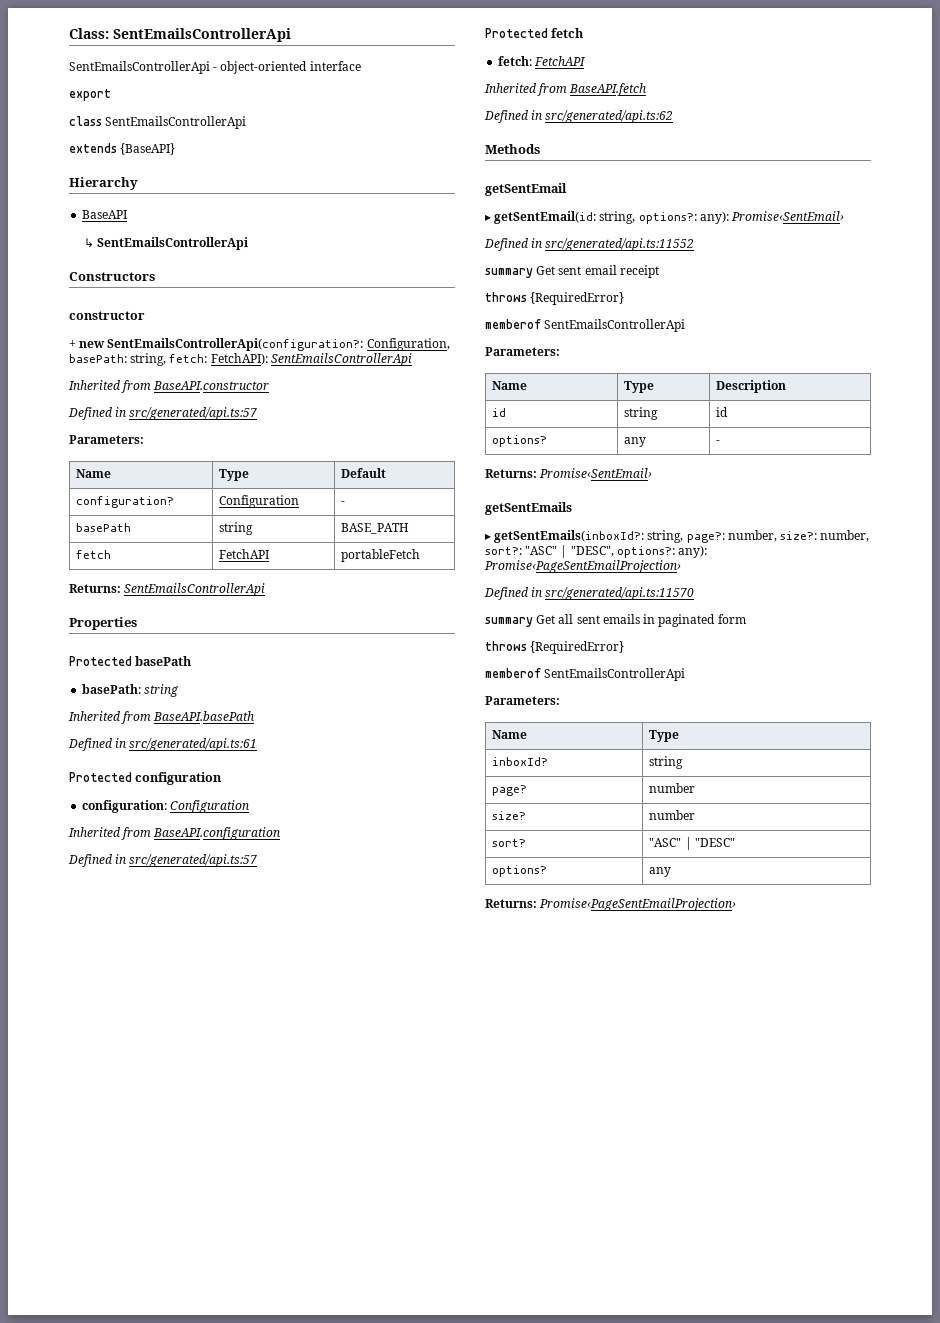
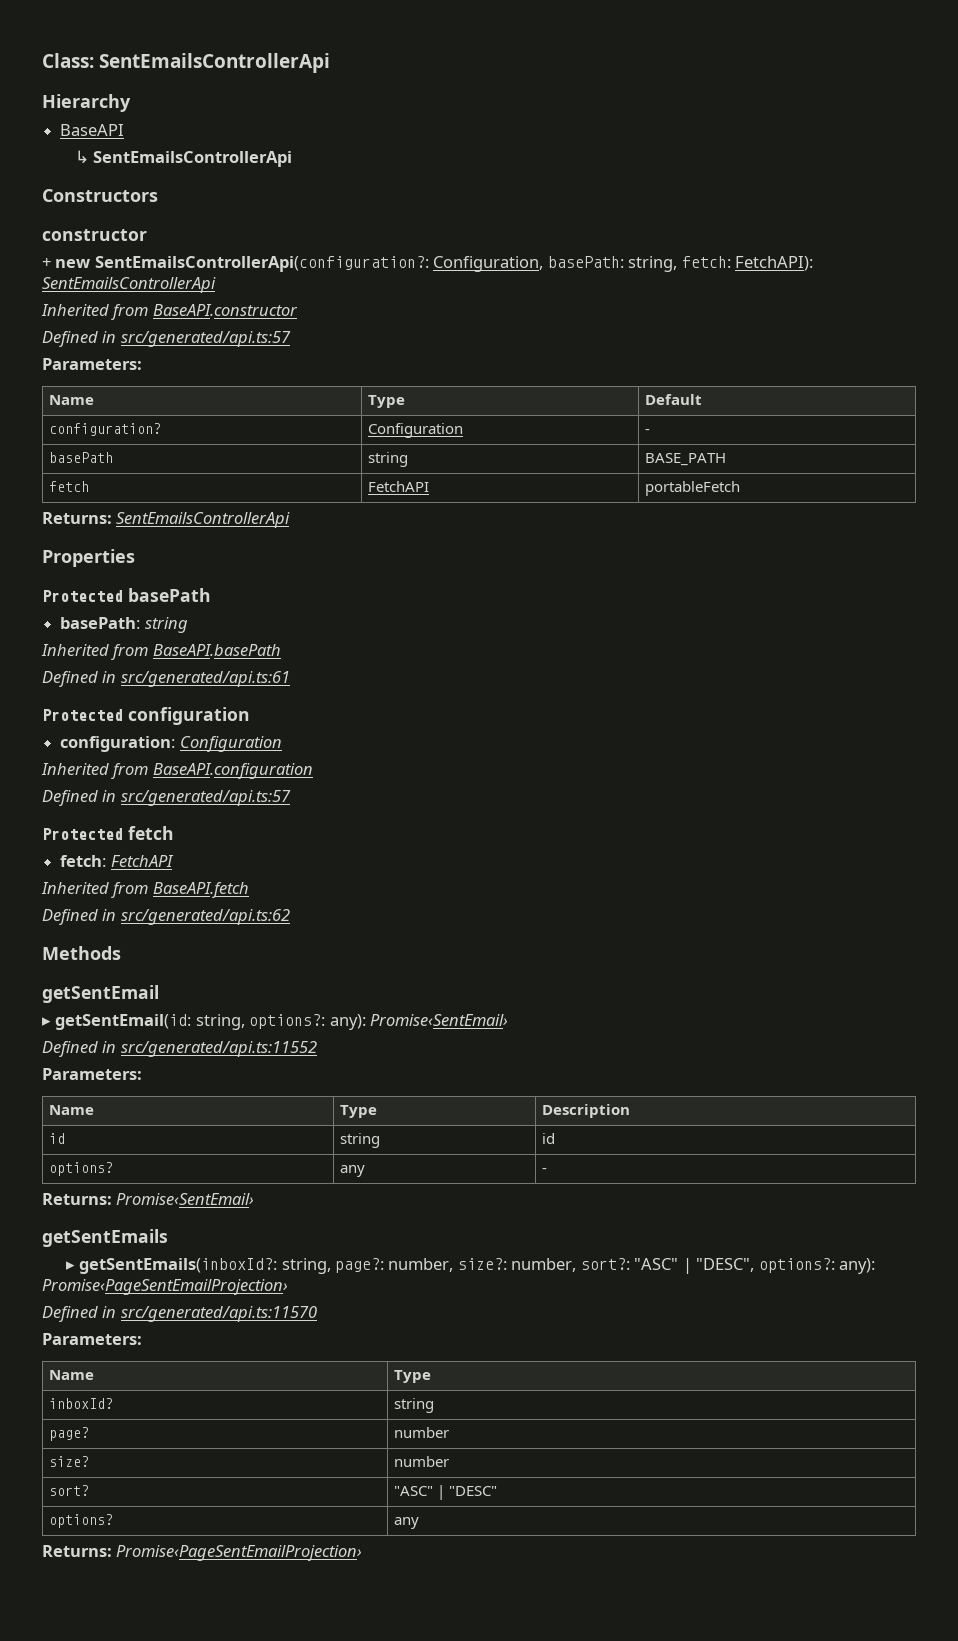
[69,61,361,74] [69,89,111,101] [69,116,247,129] [69,143,176,155] // SentEmailsControllerApi - object-oriented interface // export // class SentEmailsControllerApi // extends {BaseAPI} -> (331, 63) none
[485,265,659,278] [485,292,625,305] [485,319,686,332] // summary Get sent email receipt // throws {RequiredError} // memberof SentEmailsControllerApi -> (317, 1049) none
[485,614,746,627] [485,641,625,654] [485,668,686,681] // summary Get all sent emails in paginated form // throws {RequiredError} // memberof SentEmailsControllerApi -> (317, 1314) none

